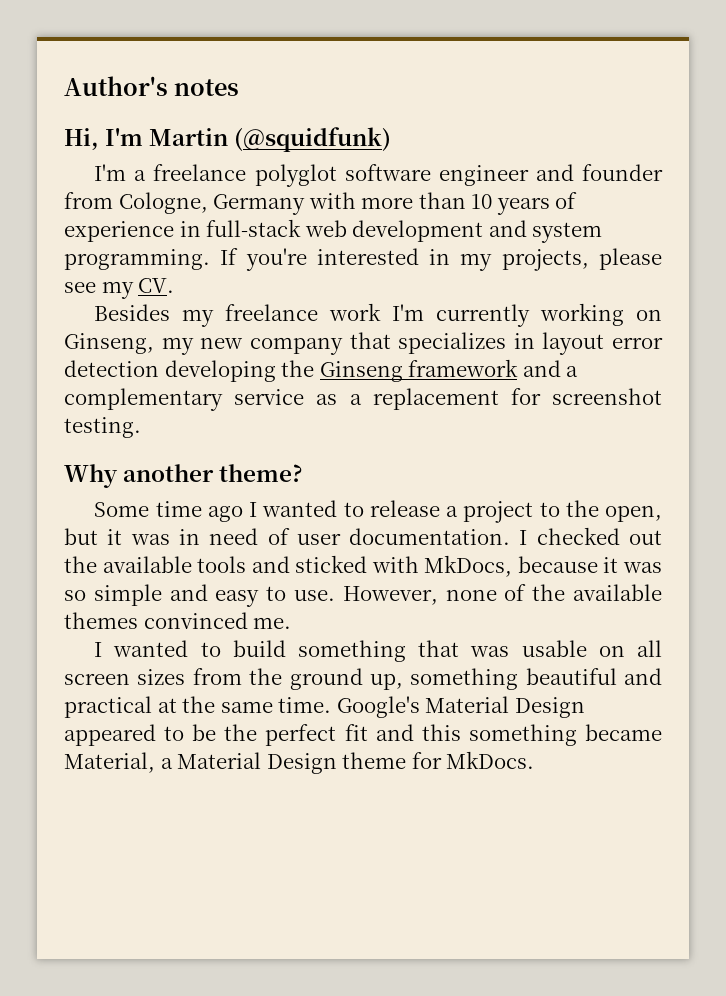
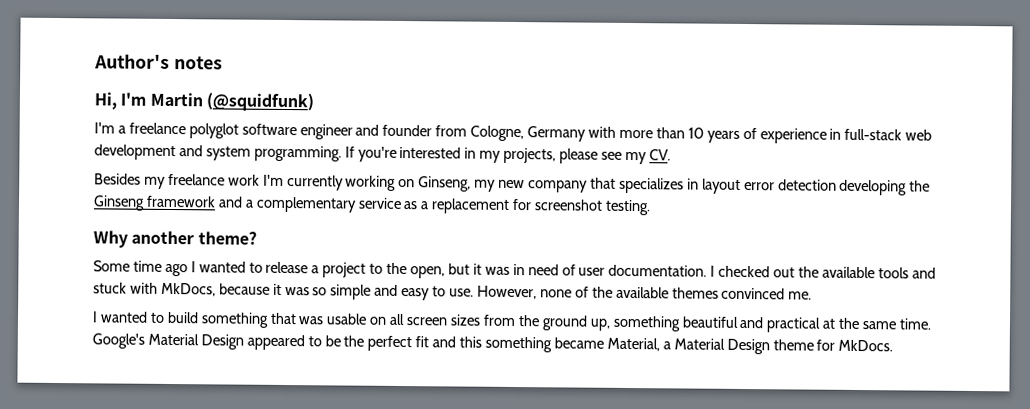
[295,555,368,573] sticked -> [93,282,127,294] stuck

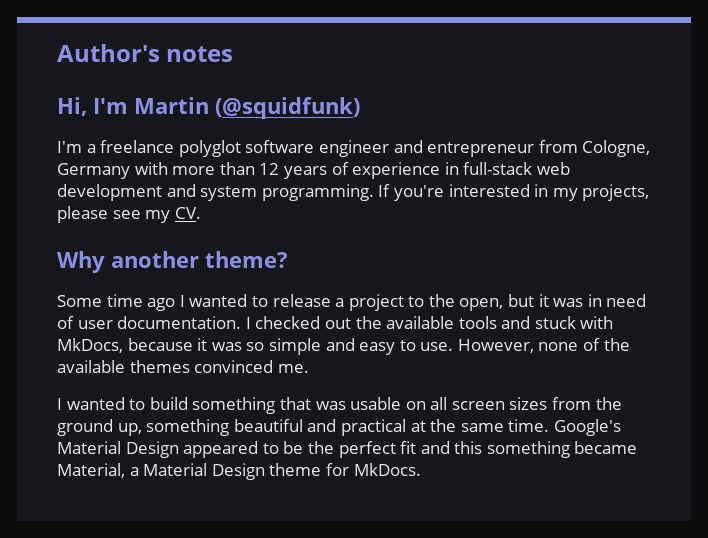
[382,124,433,137] founder -> [427,142,535,157] entrepreneur
[687,127,704,139] 10 -> [259,163,280,175] 12
[94,173,931,196] [93,195,652,216] // Besides my freelance work I'm currently working on Ginseng, my new company that specializes in layout error detection developing the Ginseng framework and a complementary service as a replacement for screenshot testing. -> (201, 213) none

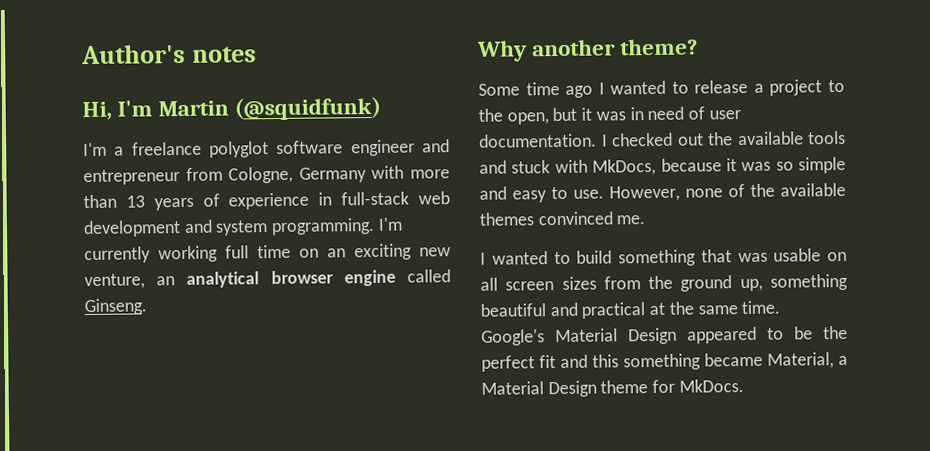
[259,163,280,175] 12 -> [125,195,145,208] 13
[378,184,650,201] [57,206,201,223] If you're interested in my projects, please see my CV. -> [377,217,403,231] [84,243,451,264] [84,269,451,290] [84,298,147,316] I'm currently working full time on an exciting new venture, an analytical browser engine called Ginseng.

